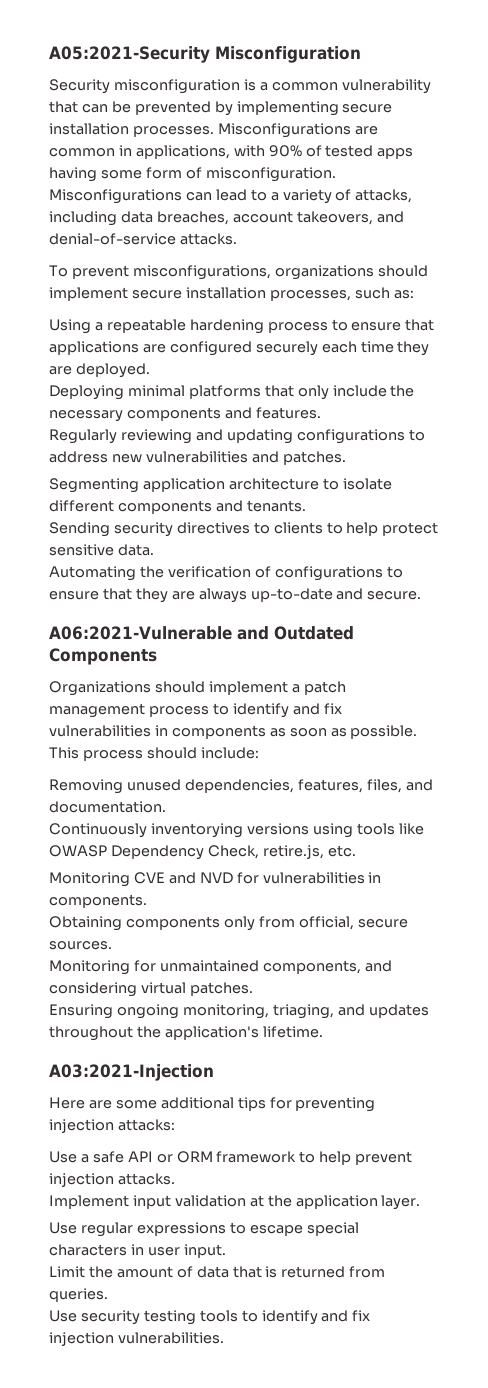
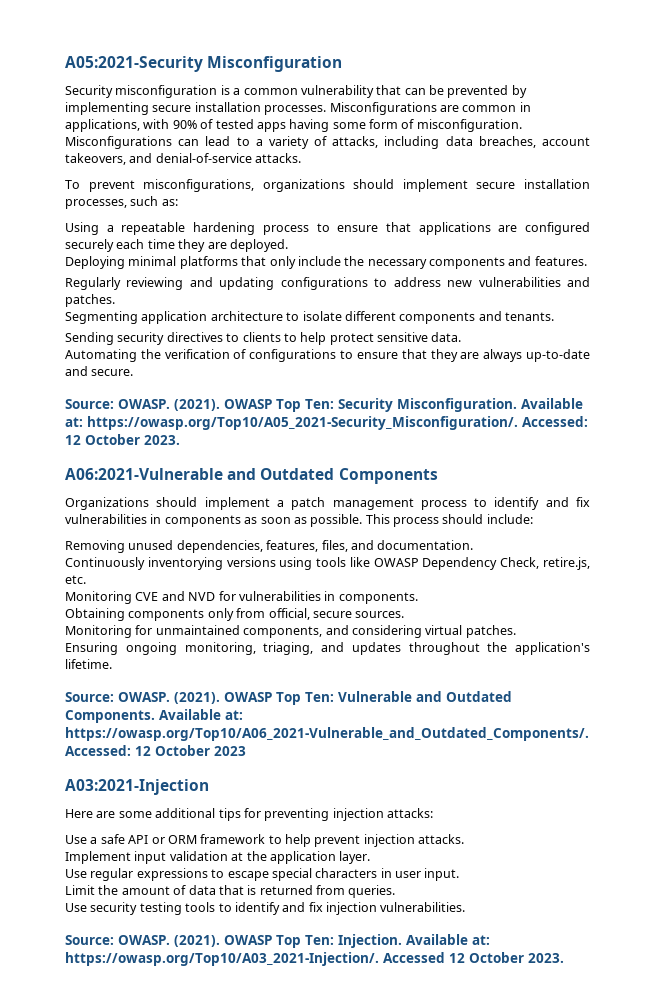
(422, 595) none -> [65,398,583,412] [65,416,588,430] [65,434,180,445] // Source: OWASP. (2021). OWASP Top Ten: Security Misconfiguration. Available at: https://owasp.org/Top10/A05_2021-Security_Misconfiguration/. Accessed: 12 October 2023.
(323, 1032) none -> [65,691,512,705] [65,709,243,723] [65,727,589,741] [65,745,246,756] // Source: OWASP. (2021). OWASP Top Ten: Vulnerable and Outdated Components. Available at: https://owasp.org/Top10/A06_2021-Vulnerable_and_Outdated_Components/. Accessed: 12 October 2023
(224, 1338) none -> [65,934,490,948] [65,952,564,966] // Source: OWASP. (2021). OWASP Top Ten: Injection. Available at: https://owasp.org/Top10/A03_2021-Injection/. Accessed 12 October 2023.

